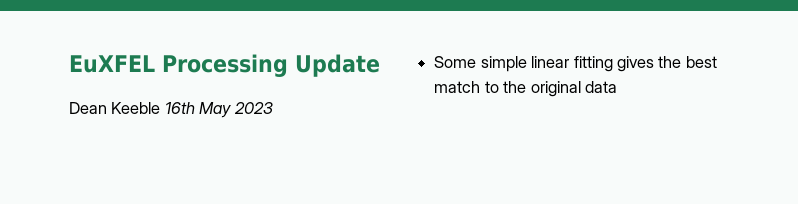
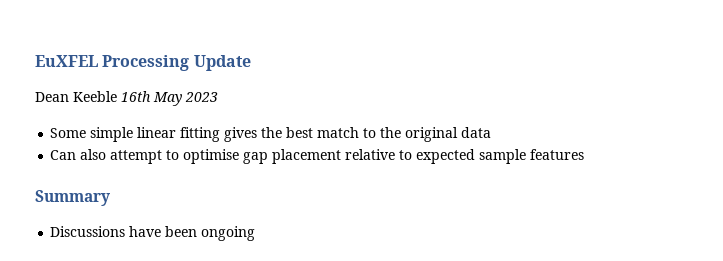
(617, 87) none -> [50,149,585,164] [35,190,110,206] [50,226,256,241] // Can also attempt to optimise gap placement relative to expected sample features // Summary // Discussions have been ongoing

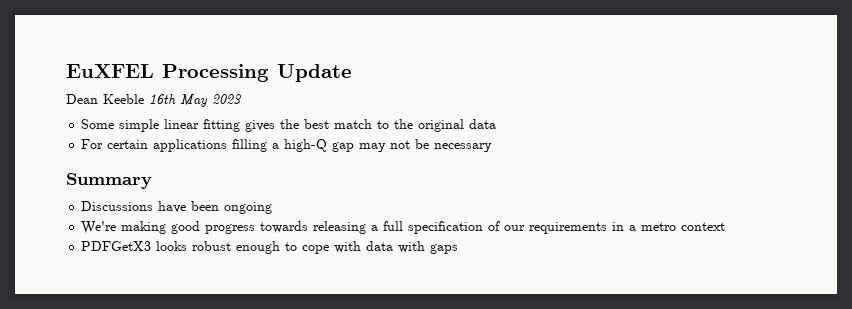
[50,149,585,164] Can also attempt to optimise gap placement relative to expected sample features -> [81,139,493,152] For certain applications filling a high-Q gap may not be necessary
(256, 233) none -> [81,221,726,234] [81,241,459,254] // We're making good progress towards releasing a full specification of our requirements in a metro context // PDFGetX3 looks robust enough to cope with data with gaps

